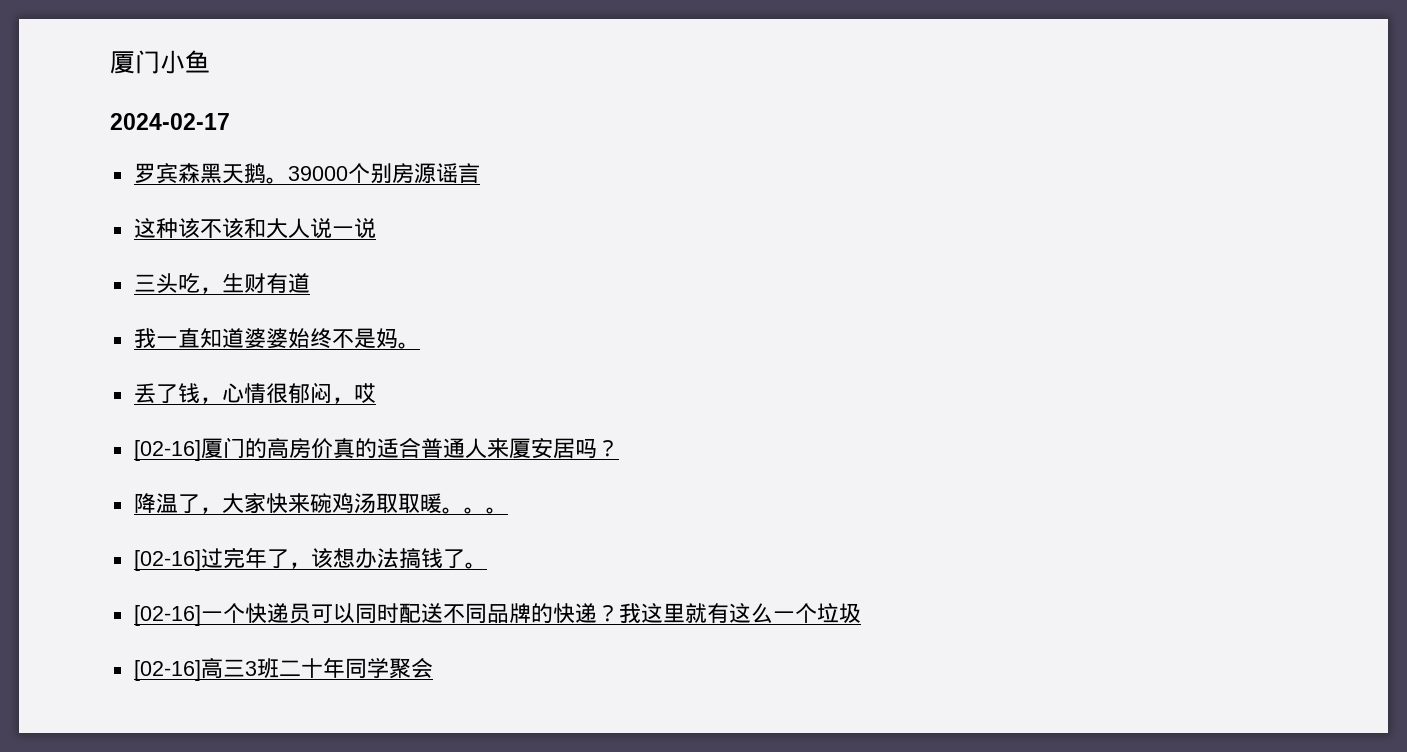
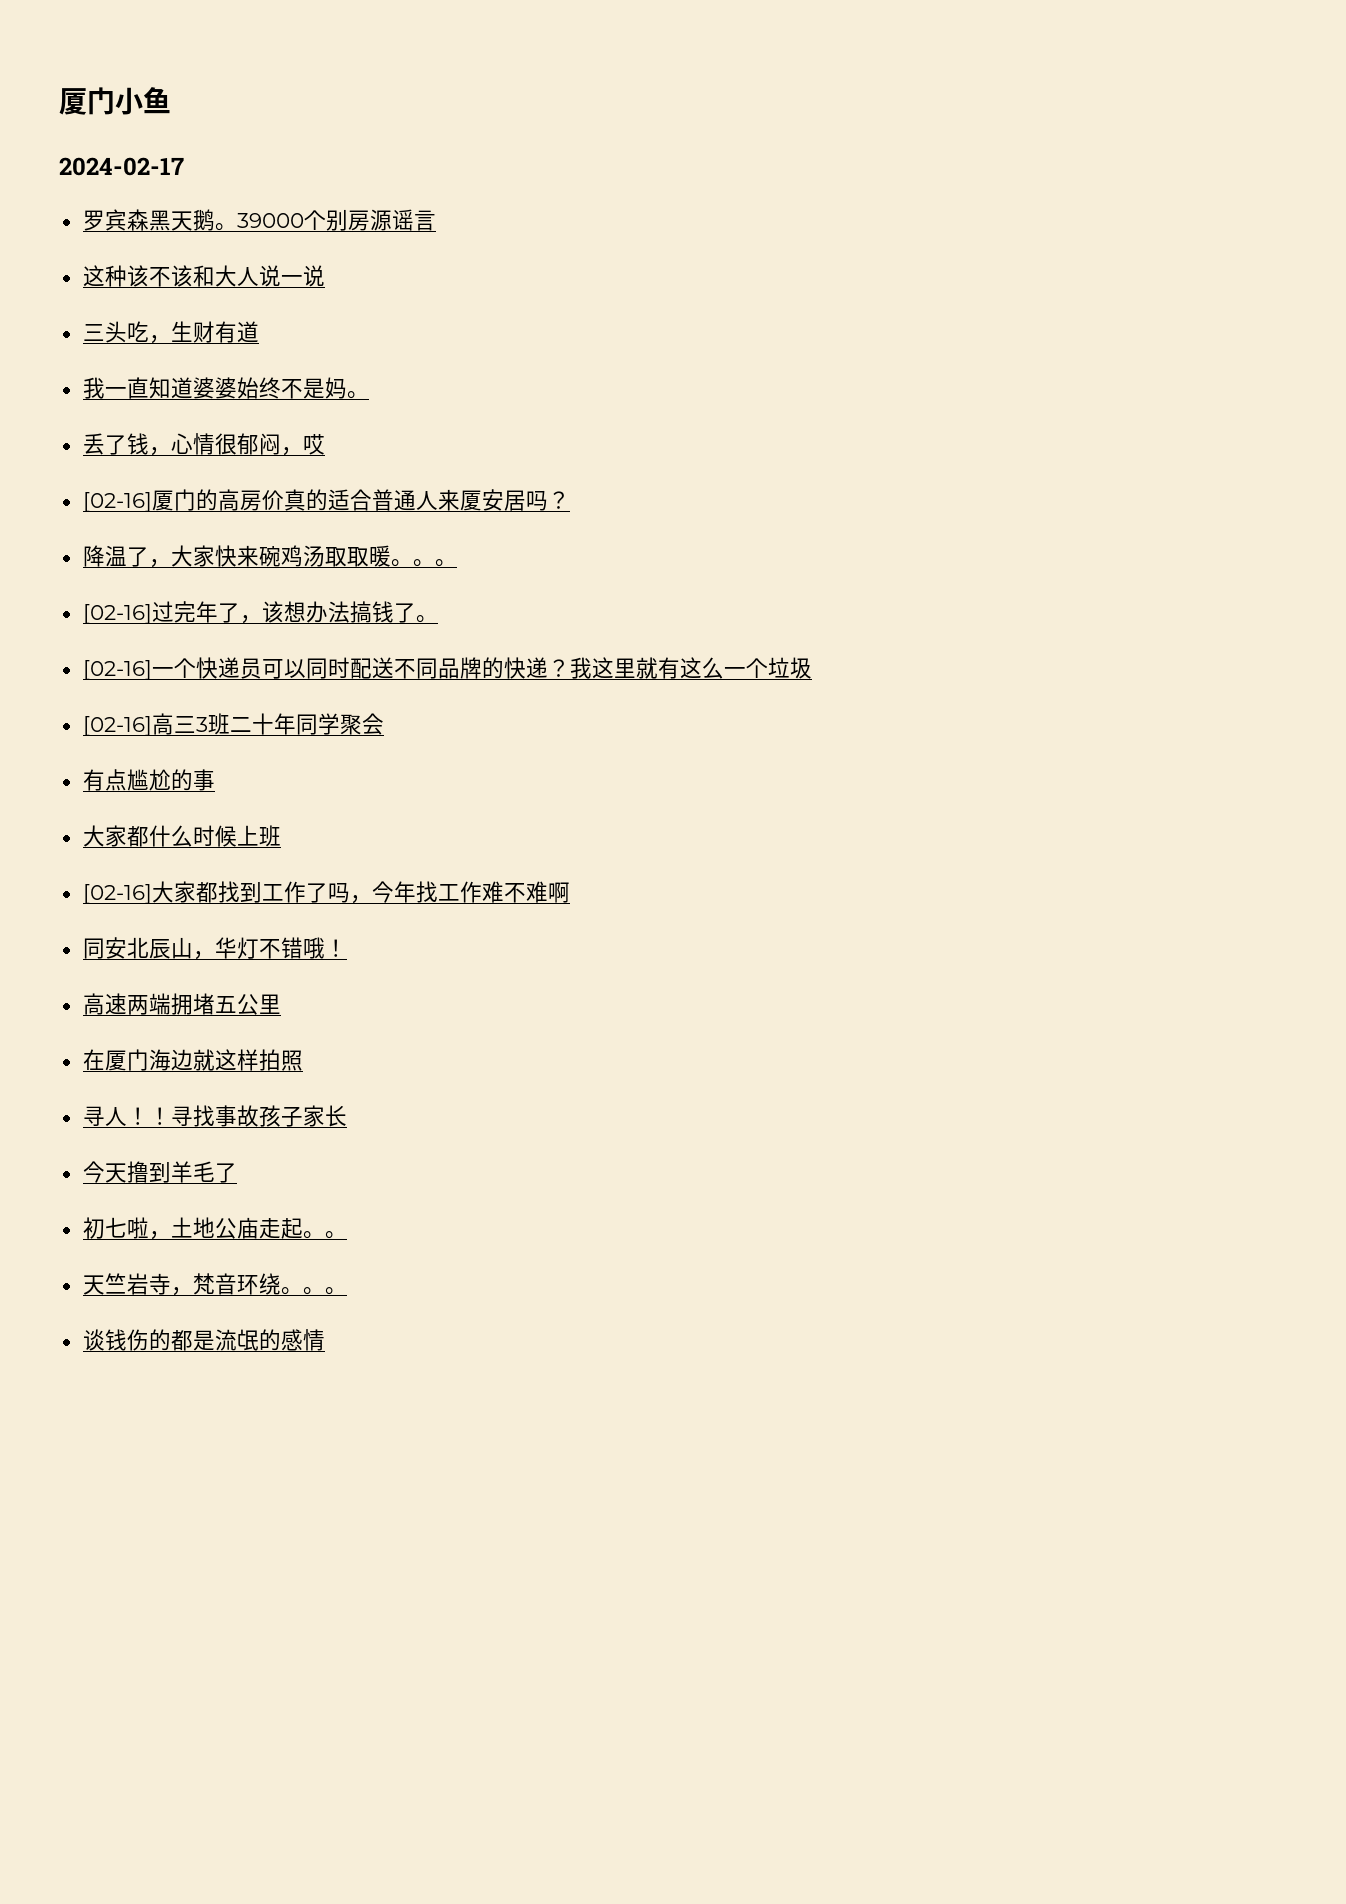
(433, 668) none -> [82,769,215,791] [82,825,281,847] [82,881,570,904] [82,937,347,960] [82,993,281,1015] [82,1049,303,1071] [82,1105,347,1127] [82,1161,237,1183] [82,1217,347,1240] [82,1273,347,1296] [82,1329,325,1351] // 有点尴尬的事 // 大家都什么时候上班 // [02-16]大家都找到工作了吗，今年找工作难不难啊 // 同安北辰山，华灯不错哦！ // 高速两端拥堵五公里 // 在厦门海边就这样拍照 // 寻人！！寻找事故孩子家长 // 今天撸到羊毛了 // 初七啦，土地公庙走起。。 // 天竺岩寺，梵音环绕。。。 // 谈钱伤的都是流氓的感情

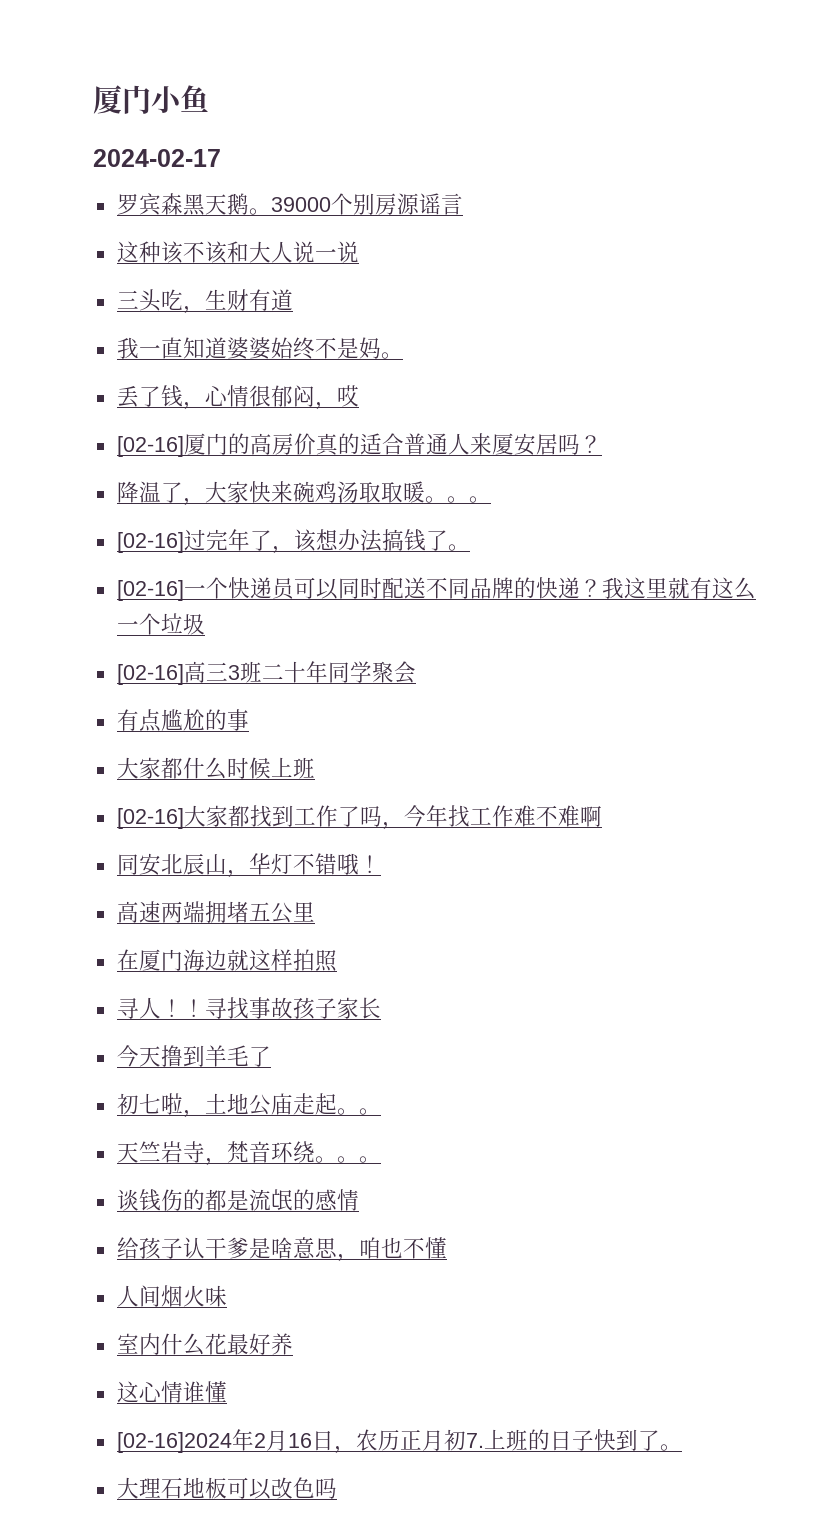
(325, 1340) none -> [116,1237,447,1262] [116,1285,227,1307] [116,1333,293,1356] [116,1381,227,1403] [116,1429,682,1454] [116,1477,337,1500] // 给孩子认干爹是啥意思，咱也不懂 // 人间烟火味 // 室内什么花最好养 // 这心情谁懂 // [02-16]2024年2月16日，农历正月初7.上班的日子快到了。 // 大理石地板可以改色吗

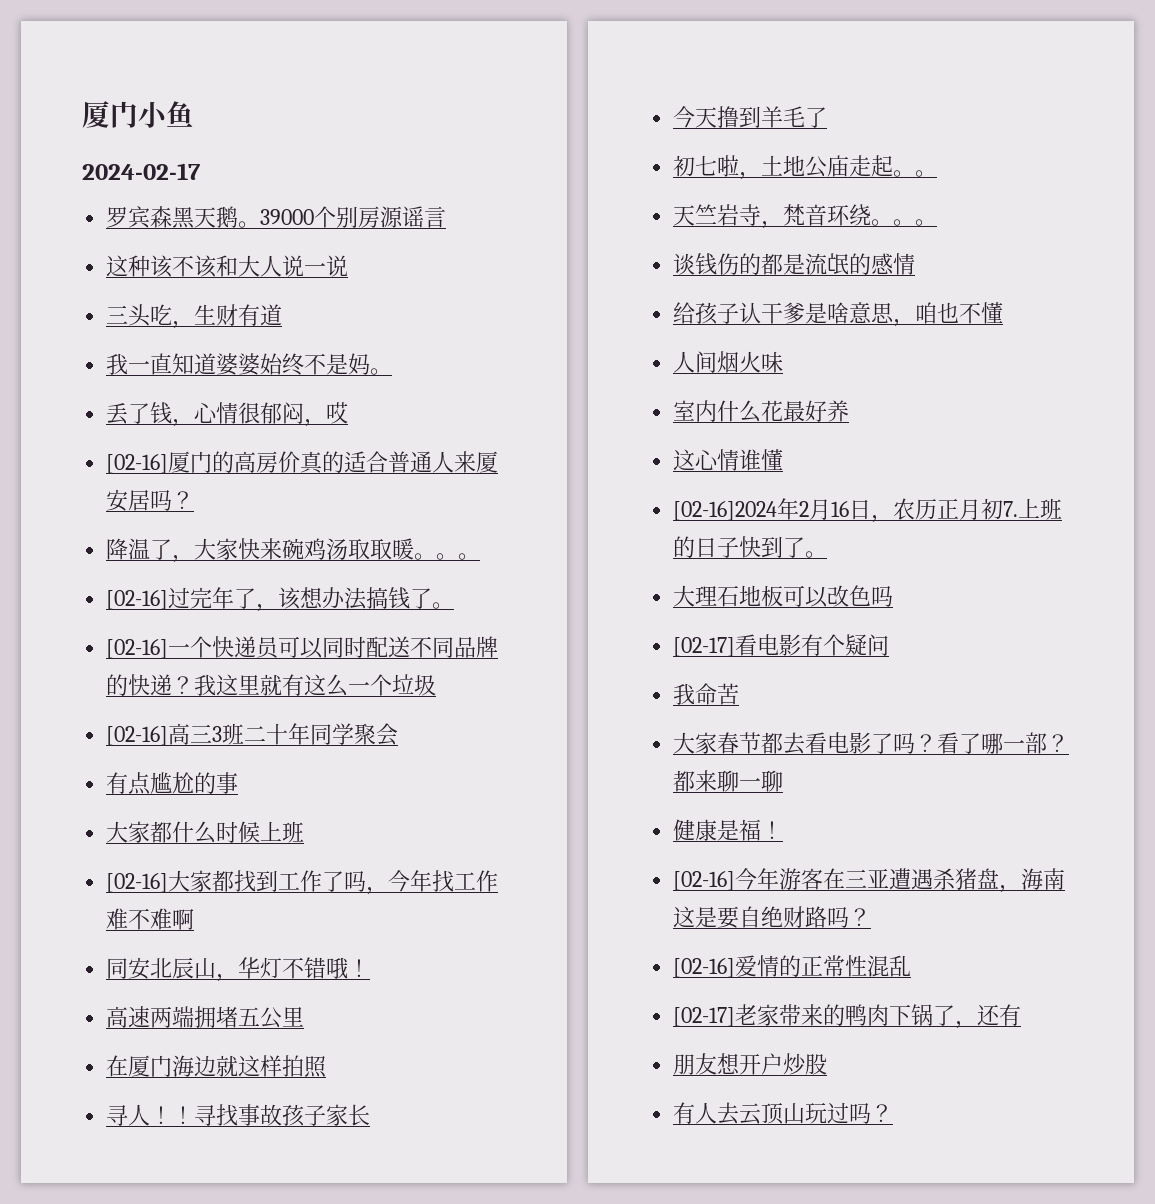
(337, 1488) none -> [673,634,890,657] [673,683,740,705] [673,732,1070,755] [673,770,784,792] [673,819,784,841] [673,868,1066,893] [673,906,872,929] [673,955,912,978] [673,1004,1022,1029] [673,1053,828,1075] [673,1102,894,1125] // [02-17]看电影有个疑问 // 我命苦 // 大家春节都去看电影了吗？看了哪一部？都来聊一聊 // 健康是福！ // [02-16]今年游客在三亚遭遇杀猪盘，海南这是要自绝财路吗？ // [02-16]爱情的正常性混乱 // [02-17]老家带来的鸭肉下锅了，还有 // 朋友想开户炒股 // 有人去云顶山玩过吗？

